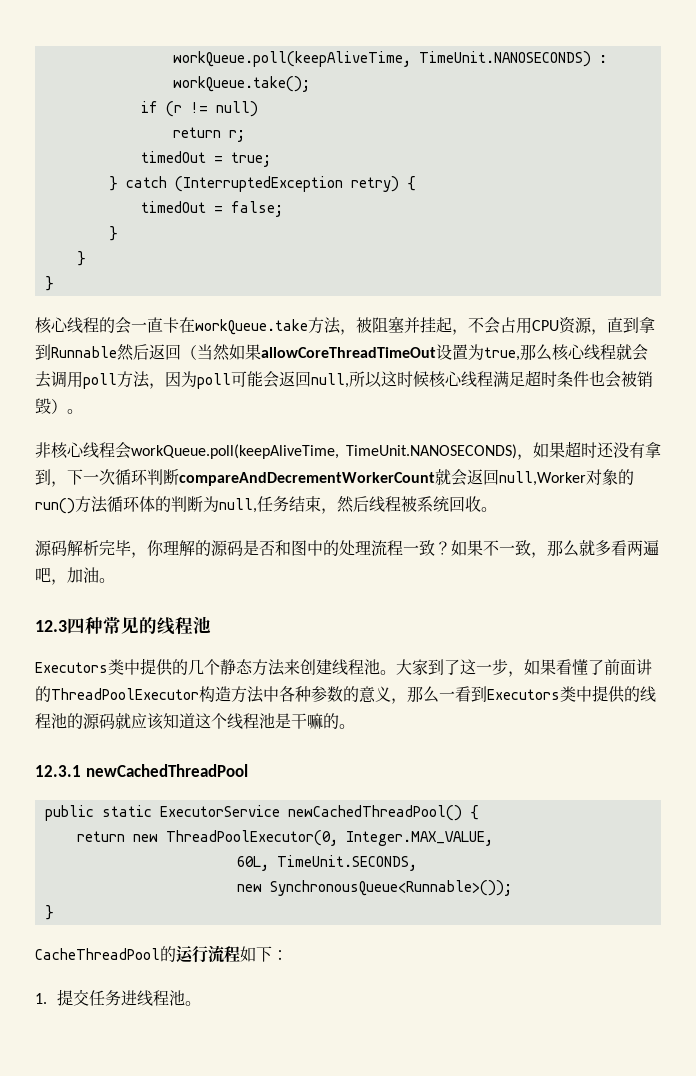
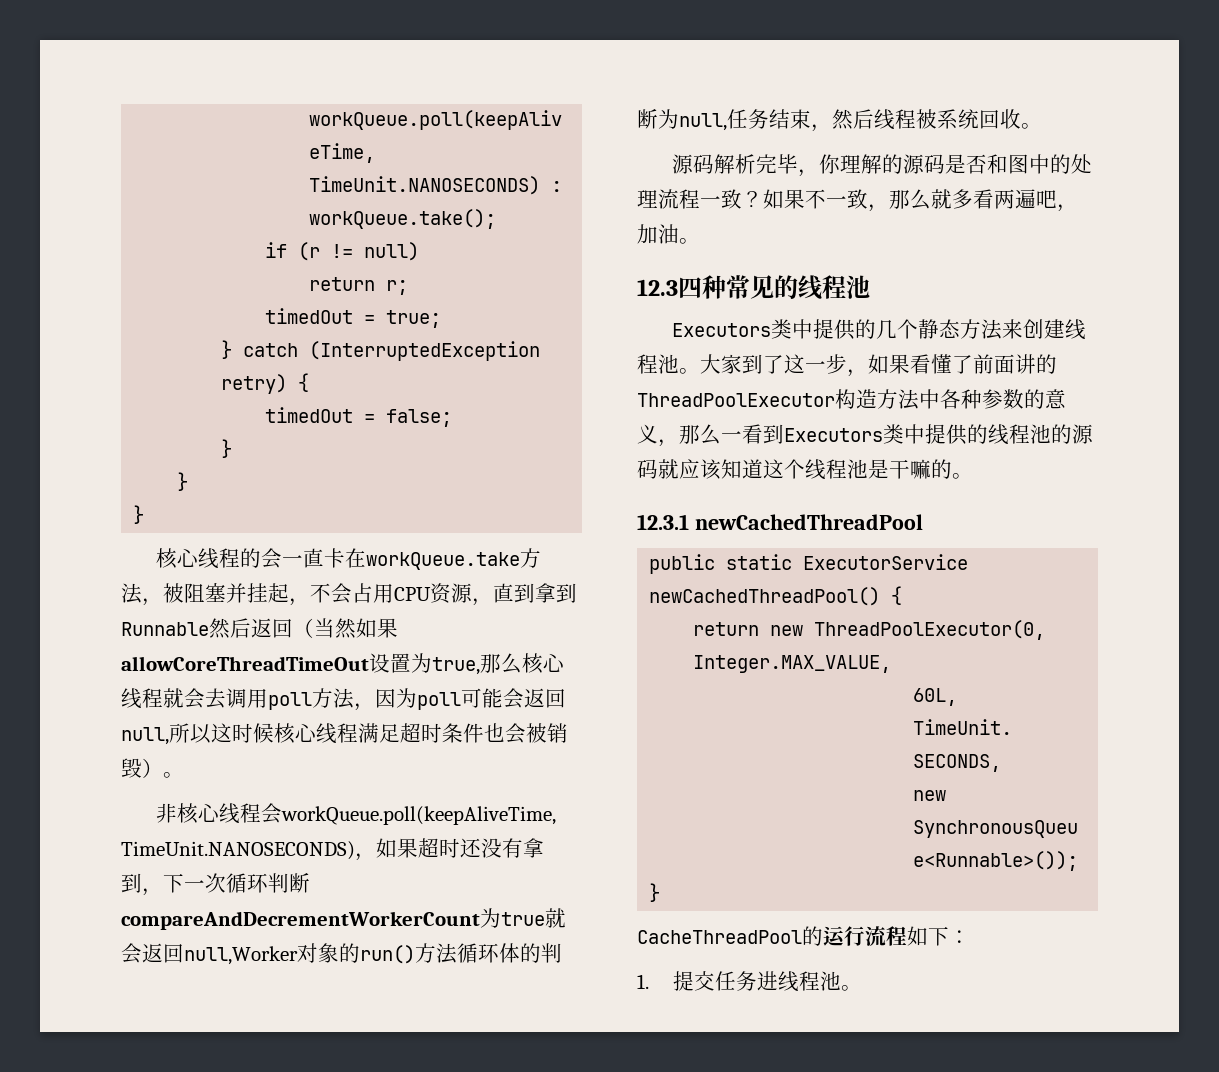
(435, 479) none -> [480,908,545,928] 为true

